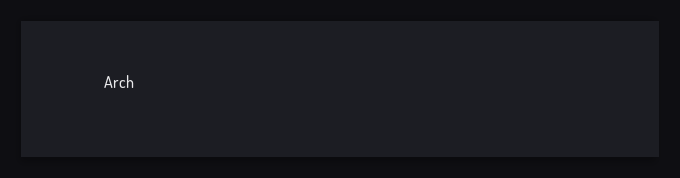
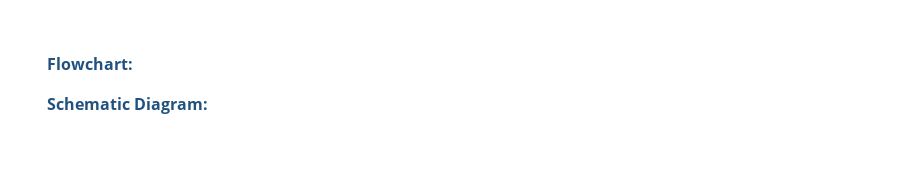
[104,75,134,88] Arch -> [47,57,133,70] [47,97,209,114] Flowchart: // Schematic Diagram:

